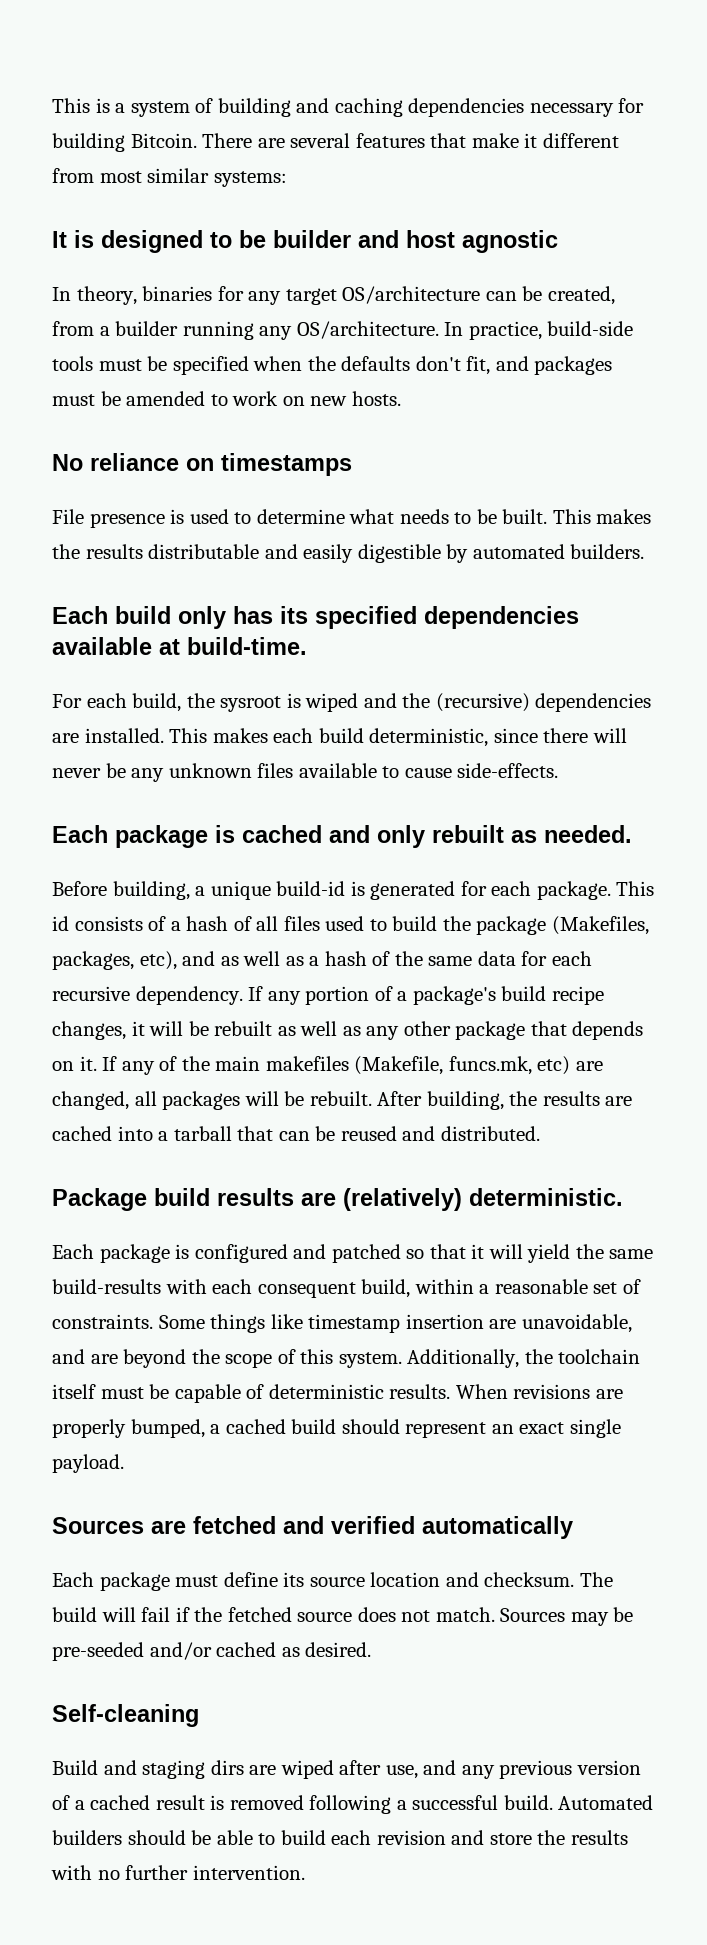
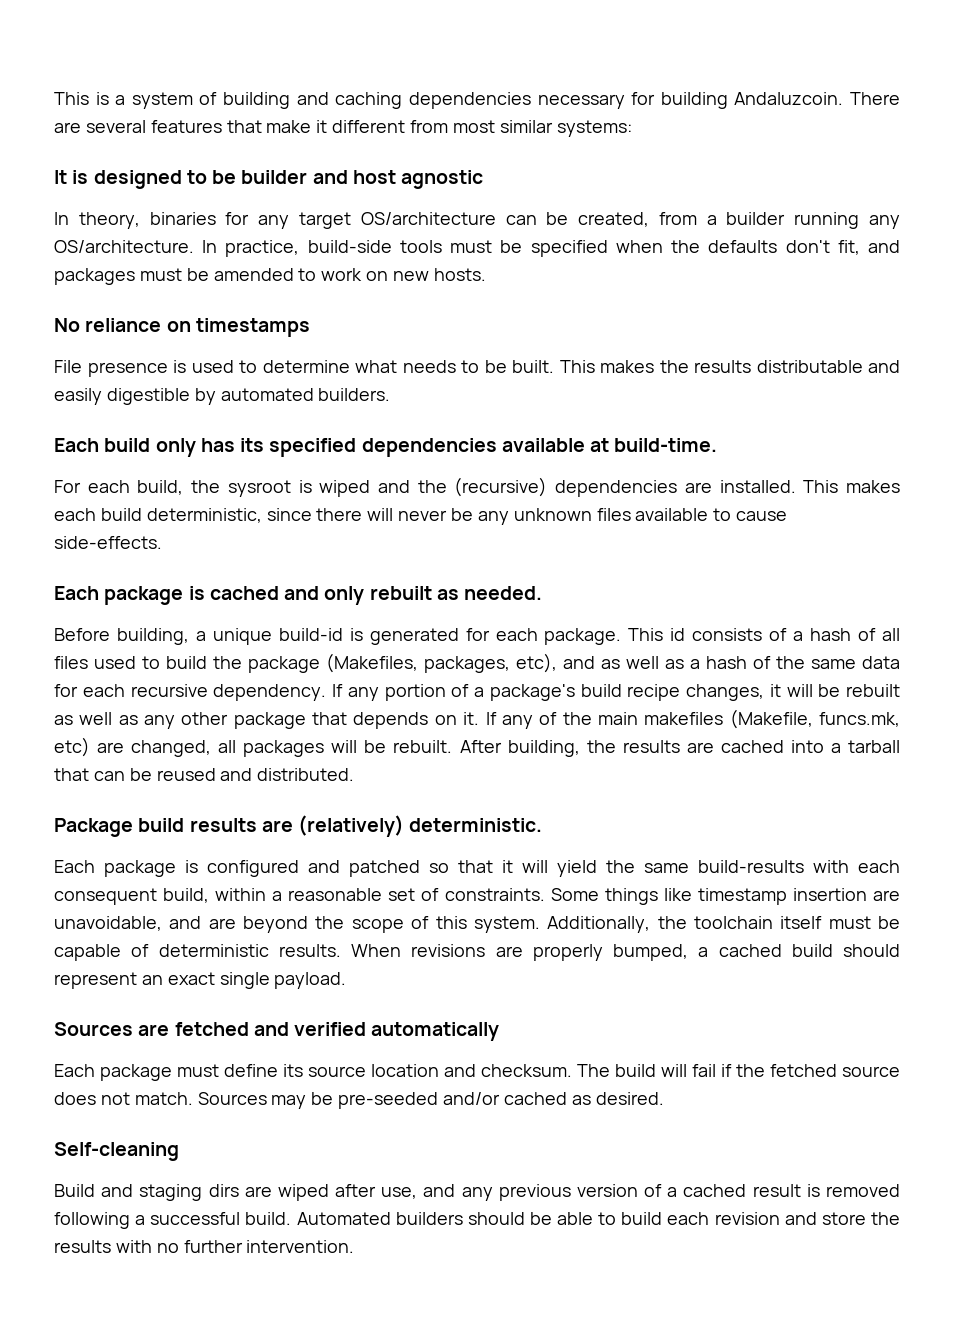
[130,133,197,148] Bitcoin. -> [734,92,844,105] Andaluzcoin.

